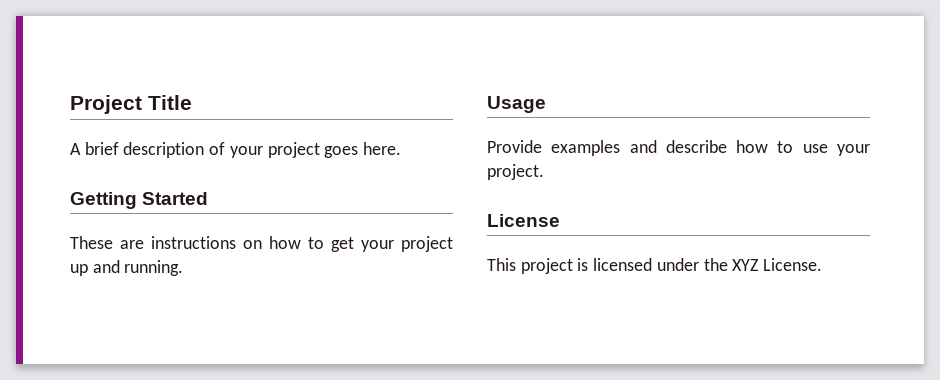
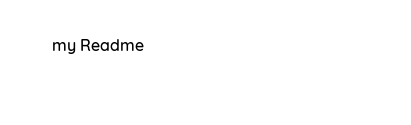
[70,95,192,114] [70,142,402,158] [70,192,209,209] [70,236,453,252] [70,260,184,276] [487,96,546,113] [487,140,870,156] [487,164,544,180] [487,214,560,227] [487,258,823,274] Project Title // A brief description of your project goes here. // Getting Started // These are instructions on how to get your project up and running. // Usage // Provide examples and describe how to use your project. // License // This project is licensed under the XYZ License. -> [52,39,145,54] my Readme

